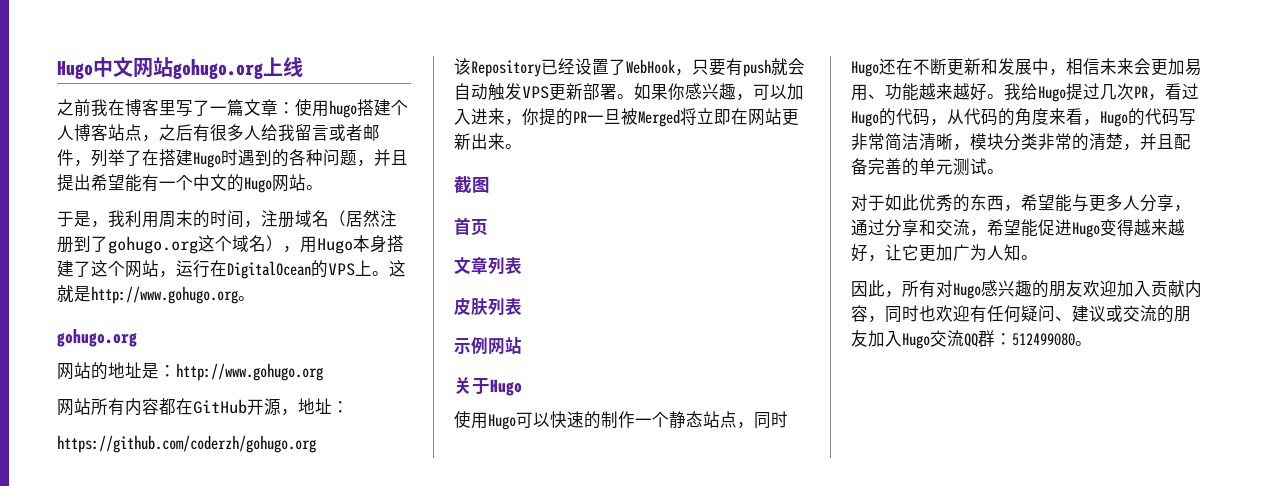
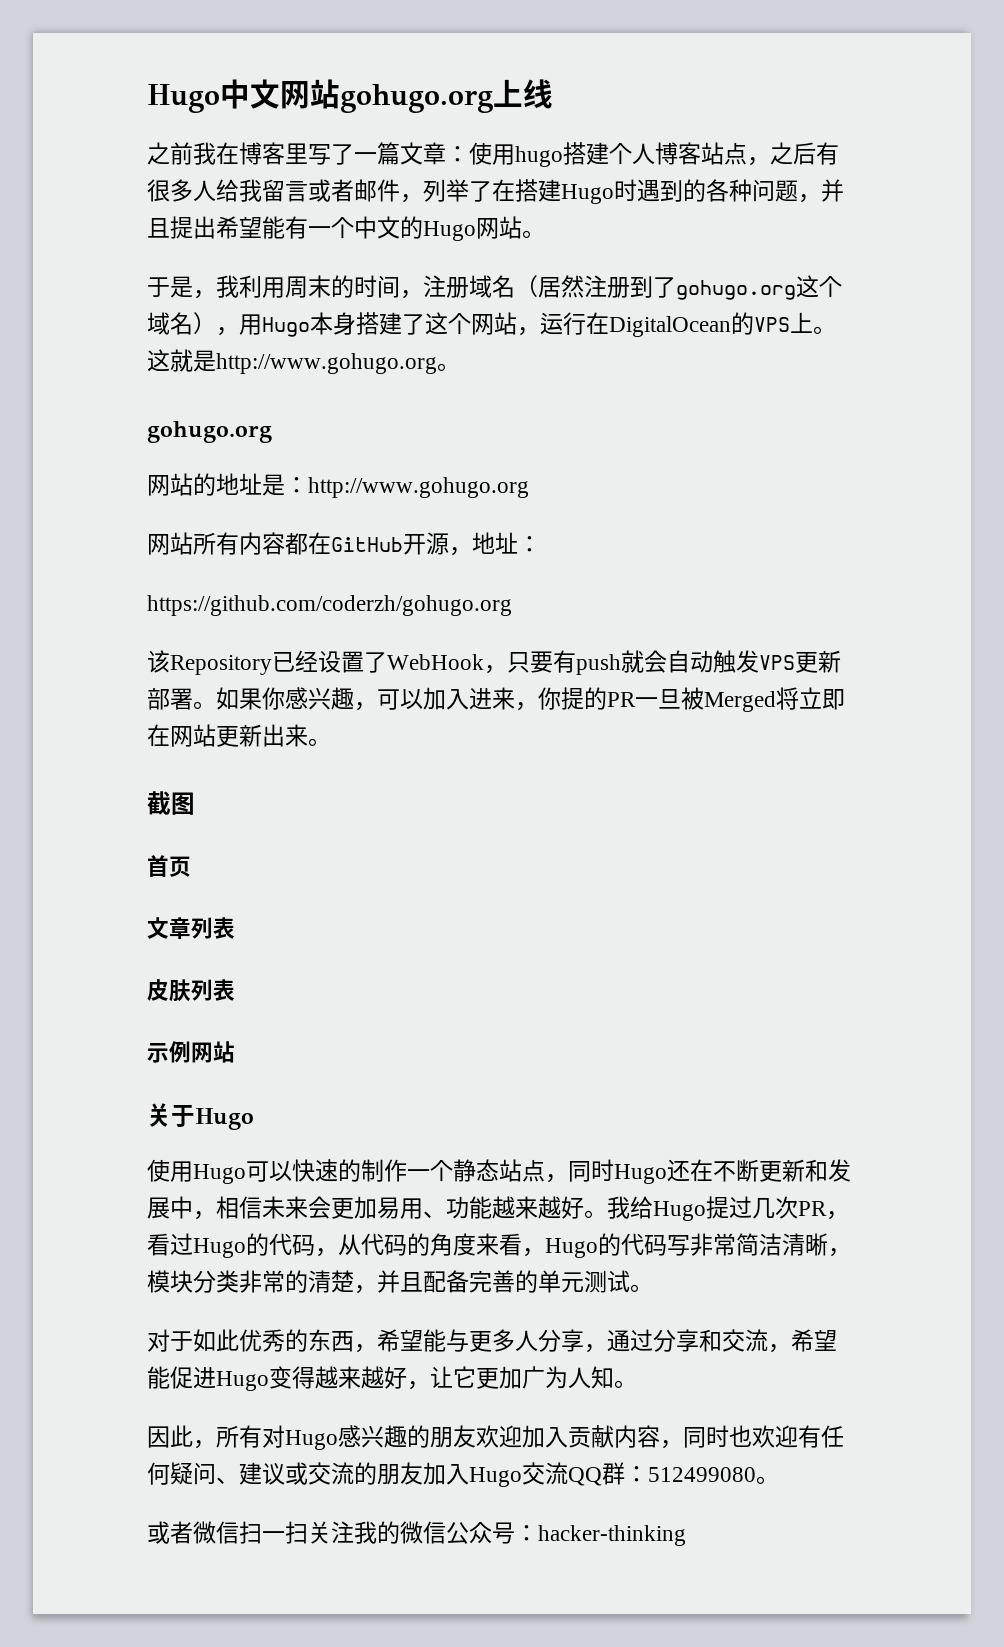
(1092, 343) none -> [147,1521,686,1546] // 或者微信扫一扫关注我的微信公众号：hacker-thinking

